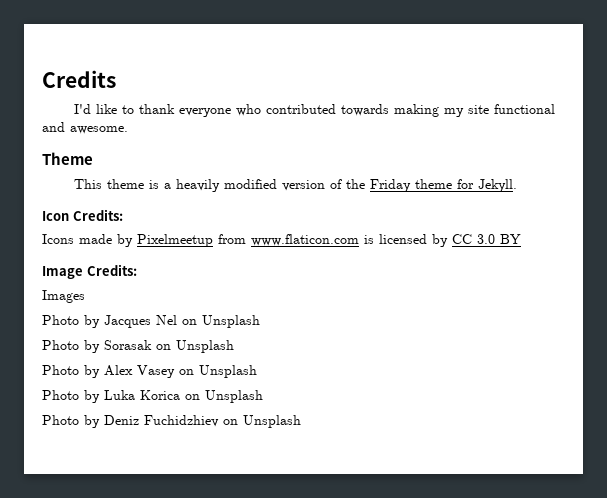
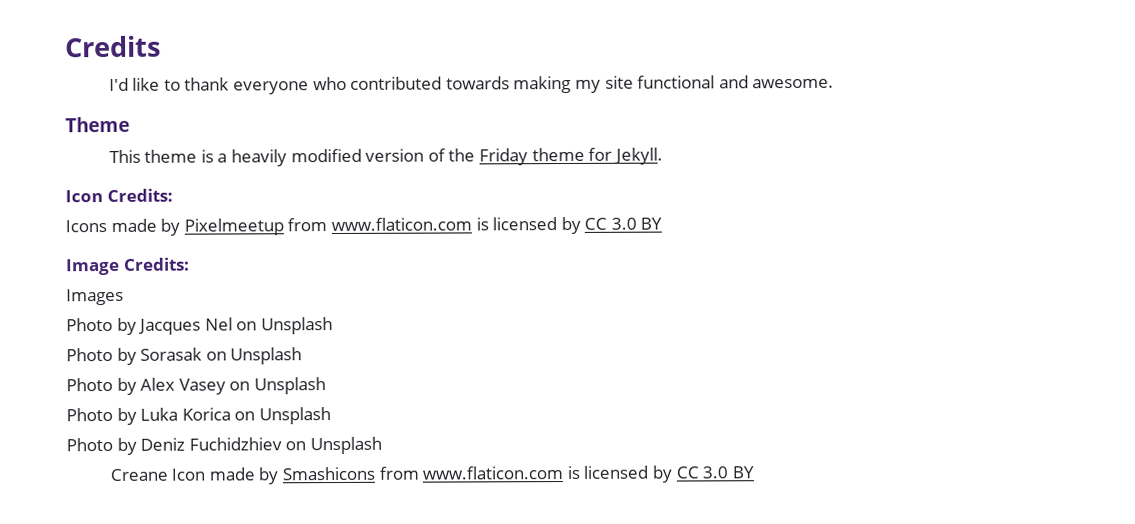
(301, 421) none -> [109,465,754,485] // Creane Icon made by Smashicons from www.flaticon.com is licensed by CC 3.0 BY

